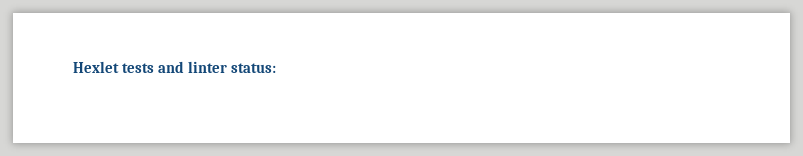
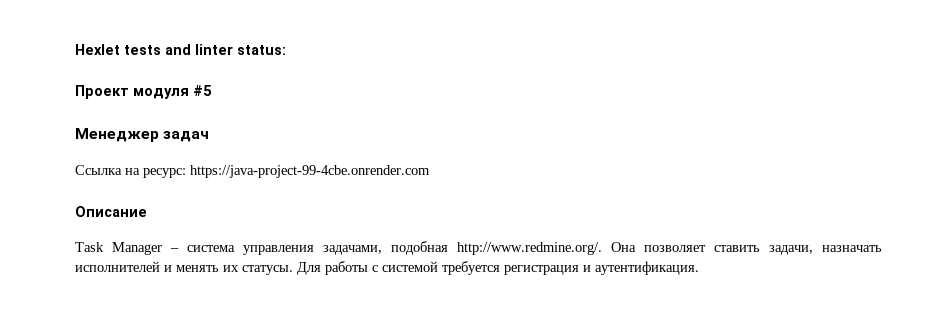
(276, 68) none -> [75,85,212,99] [75,128,210,142] [75,165,430,178] [75,206,147,217] [75,241,882,255] [75,261,699,275] // Проект модуля #5 // Менеджер задач // Ссылка на ресурс: https://java-project-99-4cbe.onrender.com // Описание // Task Manager – система управления задачами, подобная http://www.redmine.org/. Она позволяет ставить задачи, назначать исполнителей и менять их статусы. Для работы с системой требуется регистрация и аутентификация.

